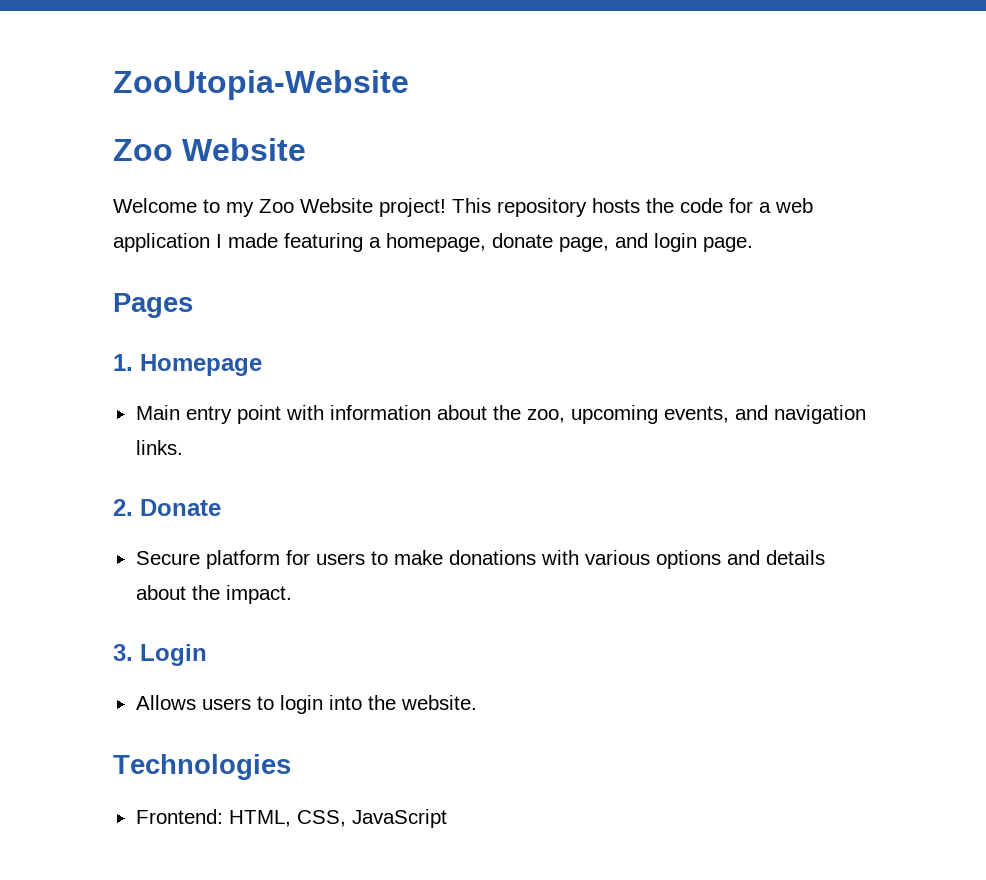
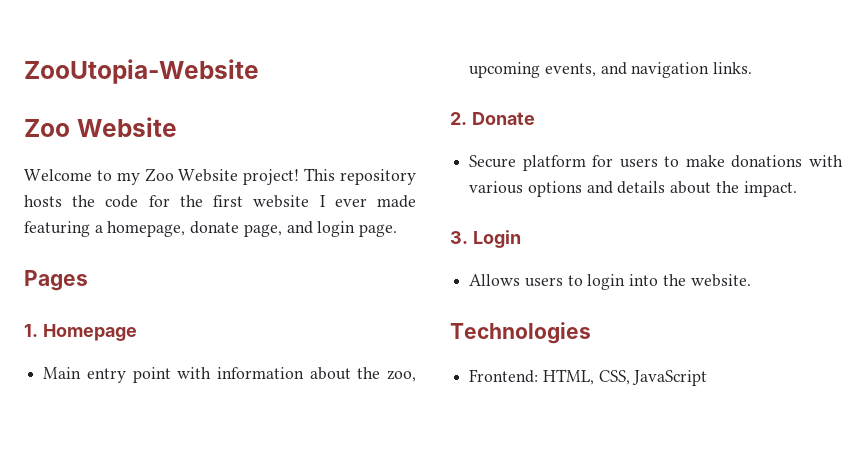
[759,198,813,213] [113,233,222,252] a web application I -> [179,195,367,208] the first website I ever

